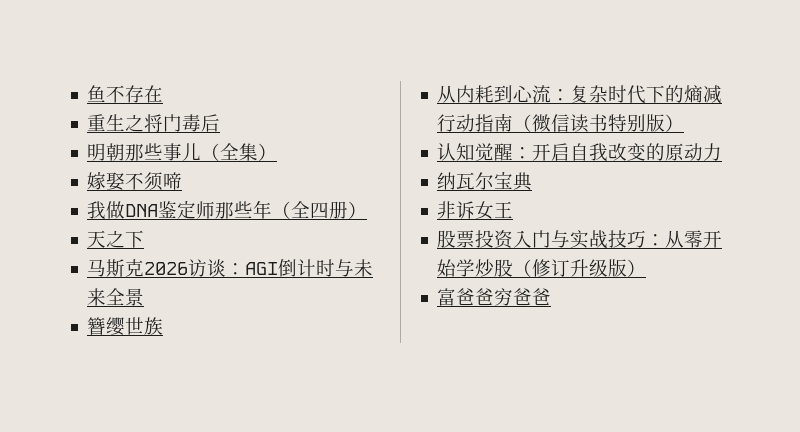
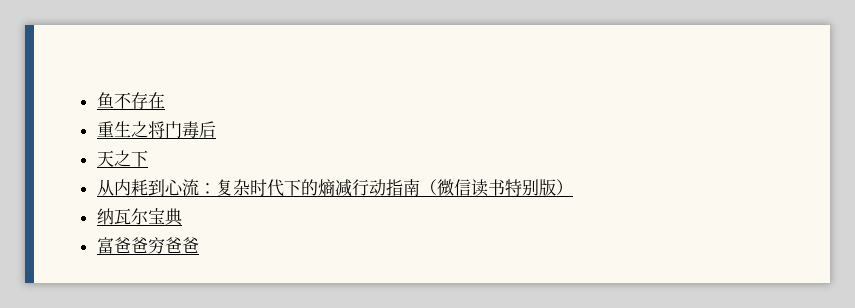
[87,143,278,161] [87,172,183,191] [87,200,368,219] [87,230,145,248] [87,259,374,277] [87,288,145,306] [87,317,164,336] 明朝那些事儿（全集） // 嫁娶不须啼 // 我做DNA鉴定师那些年（全四册） // 天之下 // 马斯克2026访谈：AGI倒计时与未来全景 // 簪缨世族 -> [96,150,148,167] 天之下
[437,143,723,161] [437,171,534,191] [437,201,514,220] [437,230,723,249] [437,259,647,277] 认知觉醒：开启自我改变的原动力 // 纳瓦尔宝典 // 非诉女王 // 股票投资入门与实战技巧：从零开始学炒股（修订升级版） -> [96,208,183,226] 纳瓦尔宝典

